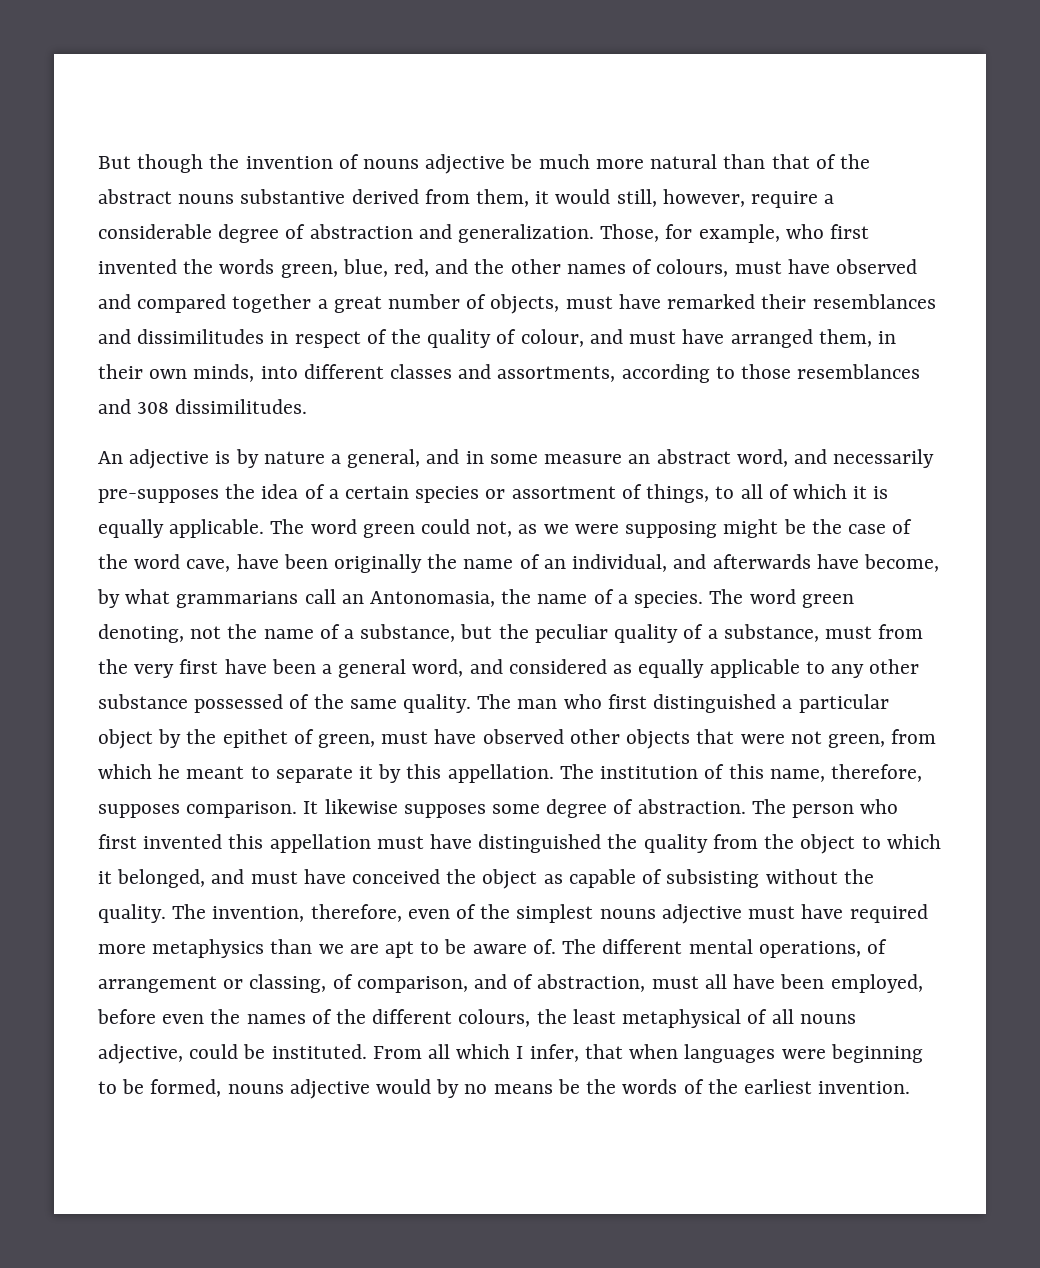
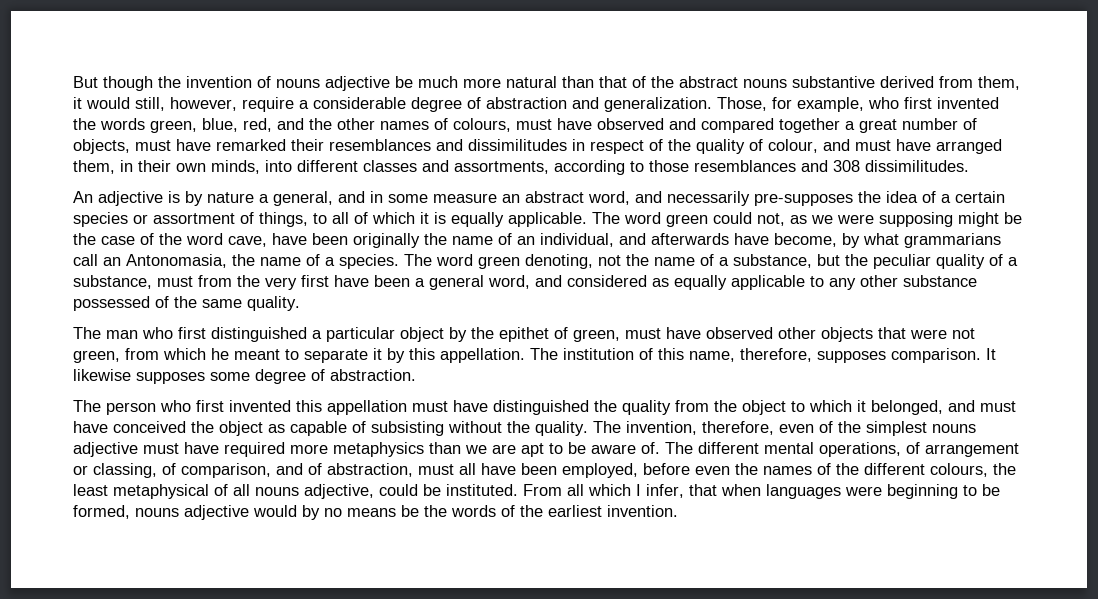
(472, 703) none -> (300, 303) //
(746, 806) none -> (416, 375) //

